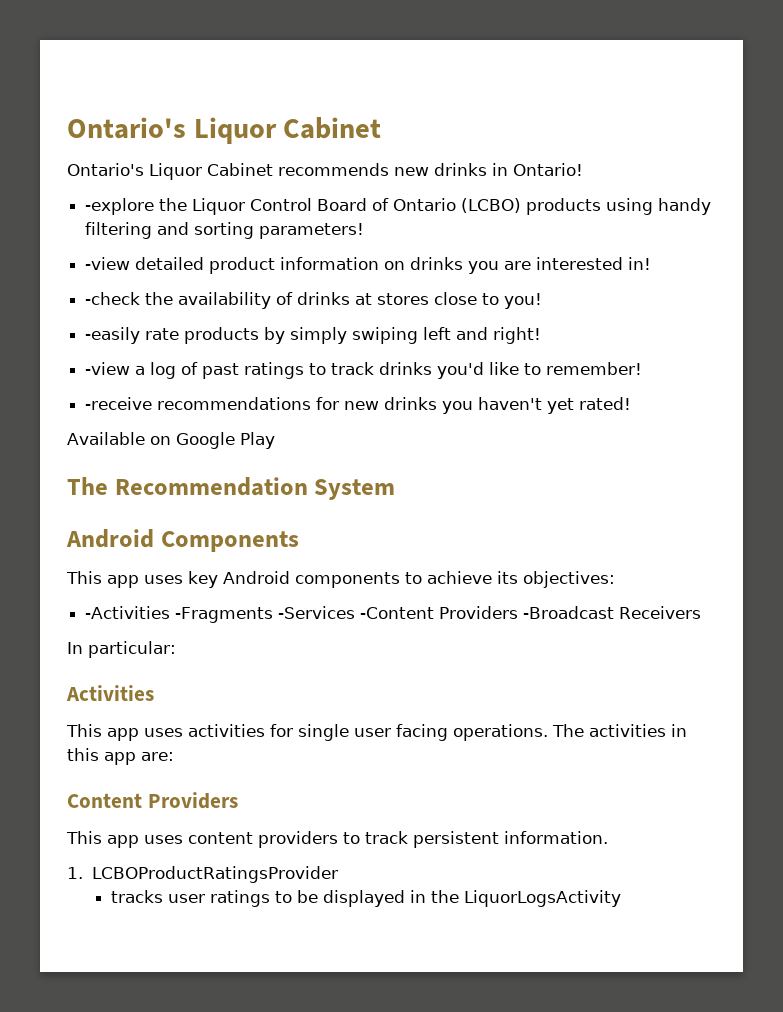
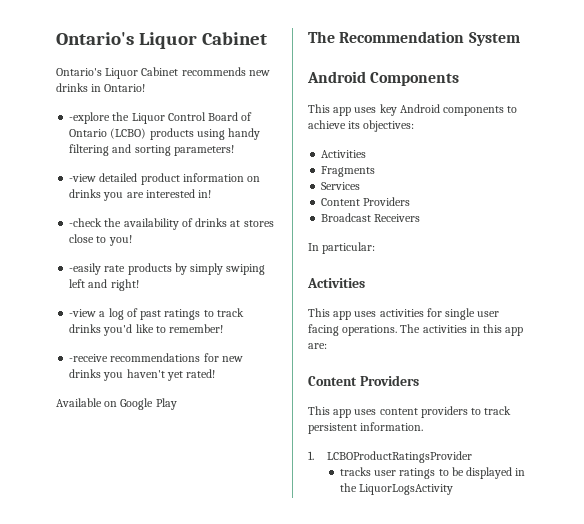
[85,606,615,623] -Activities -Fragments -Services -Content Providers -Broadcast -> [321,150,367,158] [321,166,376,177] [321,182,361,190] [321,197,411,206] [321,213,372,222] Activities // Fragments // Services // Content Providers // Broadcast

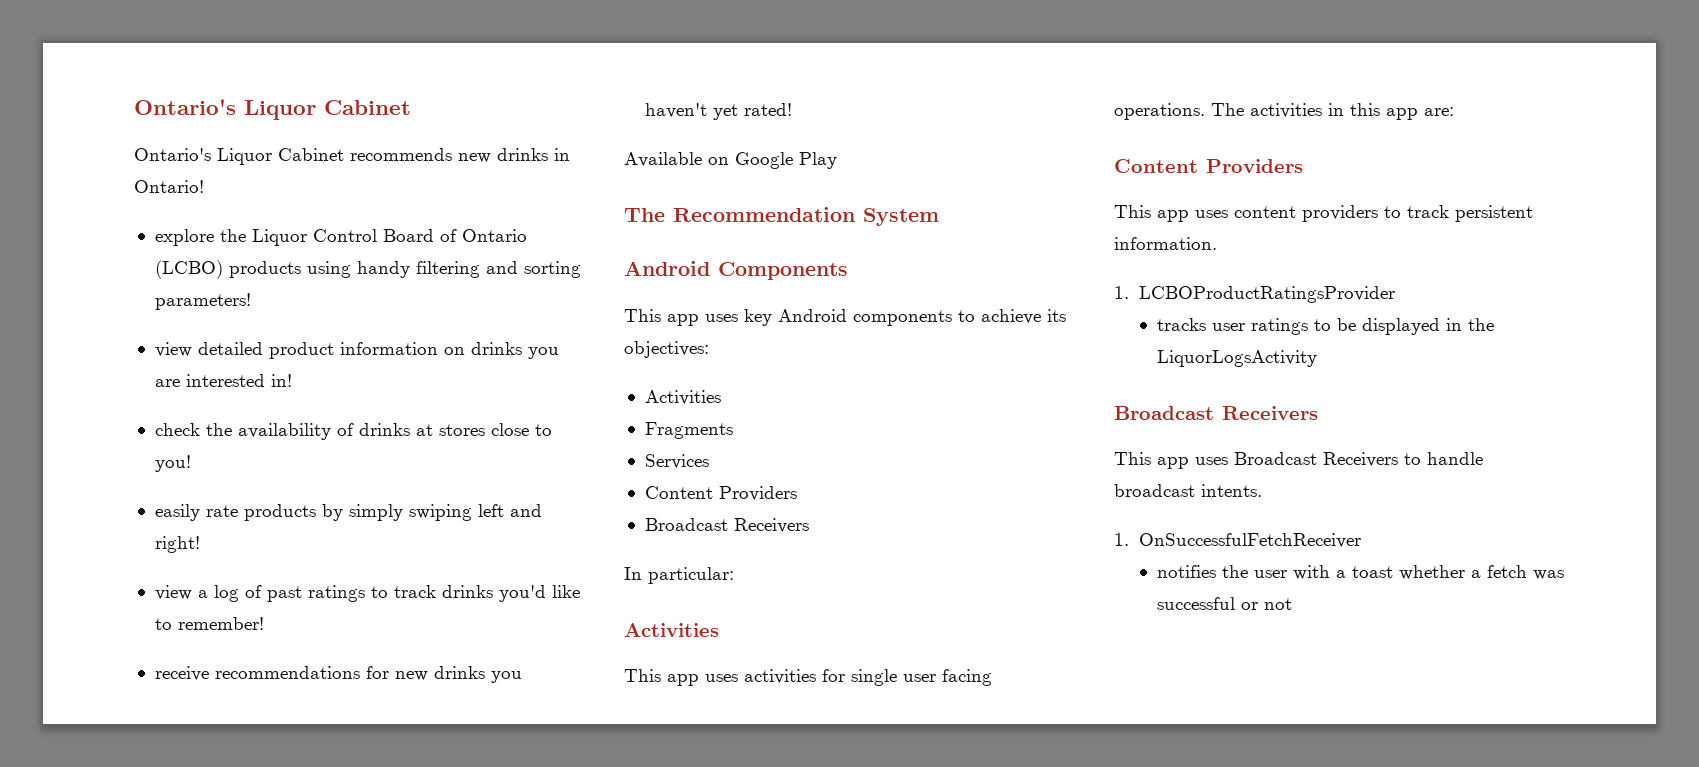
[69,112,111,124] -explore -> [154,229,214,246] explore
[69,174,97,182] -view -> [154,342,192,357] view
[69,218,103,227] -check -> [154,423,200,436] check
[69,263,102,275] -easily -> [154,504,200,521] easily
[69,309,97,317] -view -> [154,585,192,600] view
[69,354,109,362] -receive -> [154,666,209,681] receive
(454, 489) none -> [1114,406,1318,420] [1114,452,1483,469] [1114,484,1262,497] [1114,533,1361,548] [1156,565,1564,580] [1156,597,1292,610] // Broadcast Receivers // This app uses Broadcast Receivers to handle broadcast intents. // 1. OnSuccessfulFetchReceiver // notifies the user with a toast whether a fetch was successful or not

